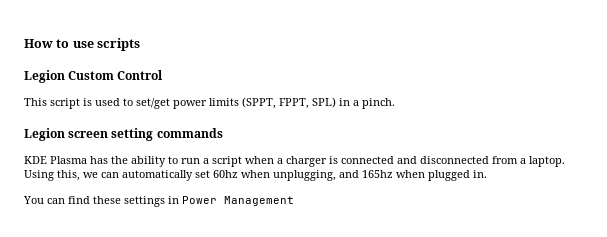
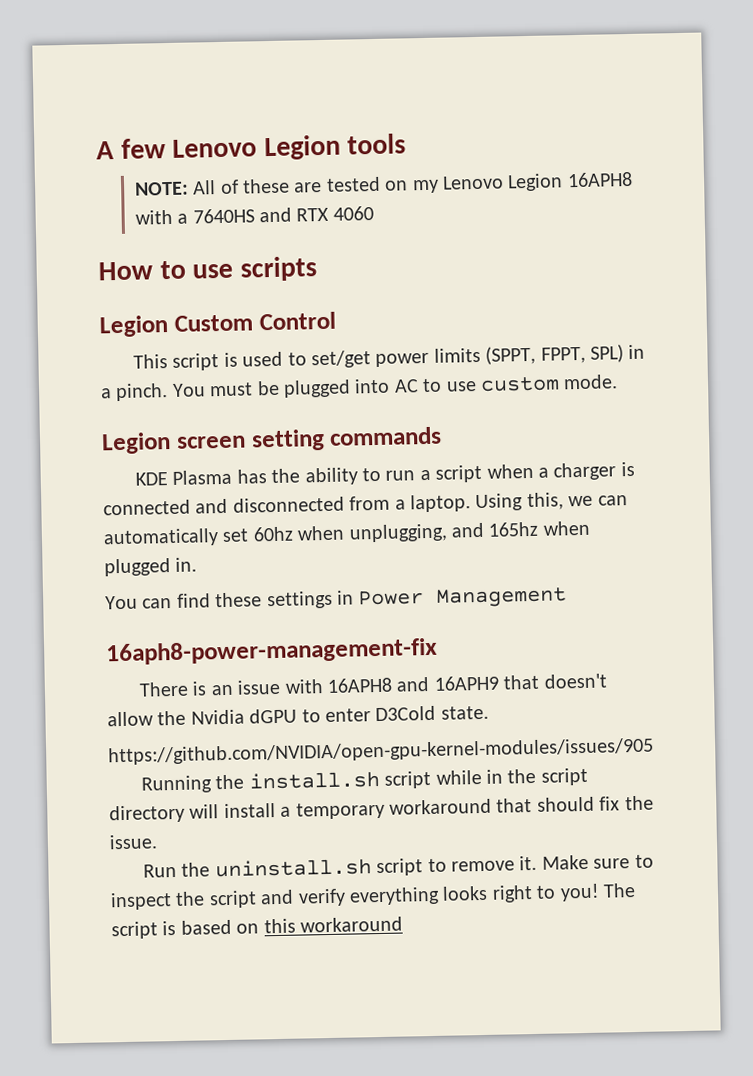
(24, 43) none -> [96,133,407,161] [134,171,633,196] [134,205,374,225] A few Lenovo Legion tools // NOTE: All of these are tested on my Lenovo Legion 16APH8 with a 7640HS and RTX 4060 //
(395, 103) none -> [171,374,619,398] You must be plugged into AC to use custom mode.
(294, 201) none -> [106,637,438,666] [138,673,607,697] [107,705,489,727] [108,737,654,766] [140,767,588,794] [109,795,654,824] [109,834,158,850] [142,854,654,878] [110,883,636,911] [111,916,403,940] // 16aph8-power-management-fix // There is an issue with 16APH8 and 16APH9 that doesn't allow the Nvidia dGPU to enter D3Cold state. // https://github.com/NVIDIA/open-gpu-kernel-modules/issues/905 // Running the install.sh script while in the script directory will install a temporary workaround that should fix the issue. // Run the uninstall.sh script to remove it. Make sure to inspect the script and verify everything looks right to you! The script is based on this workaround

